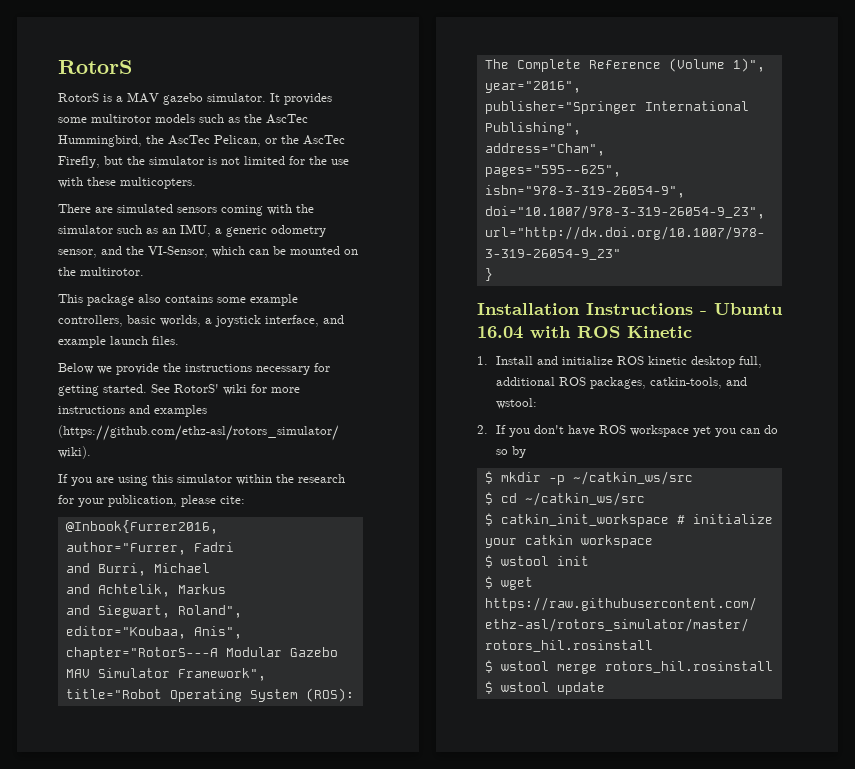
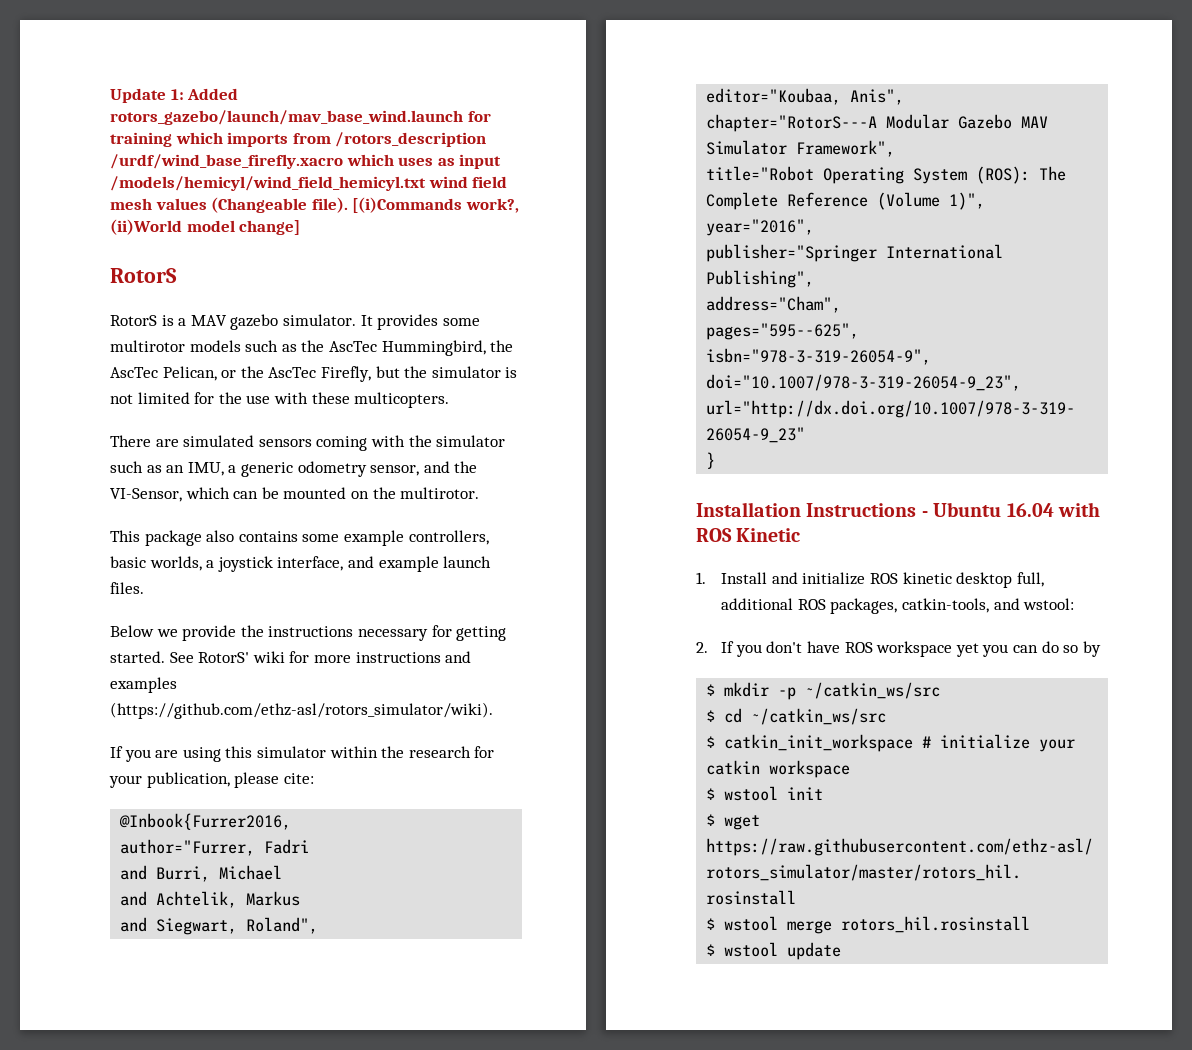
(58, 67) none -> [110,88,239,103] [110,110,491,125] [110,132,487,147] [110,154,502,169] [110,176,508,191] [110,197,519,213] [110,219,301,235] Update 1: Added rotors_gazebo/launch/mav_base_wind.launch for training which imports from /rotors_description /urdf/wind_base_firefly.xacro which uses as input /models/hemicyl/wind_field_hemicyl.txt wind field mesh values (Changeable file). [(i)Commands work?, (ii)World model change] //

